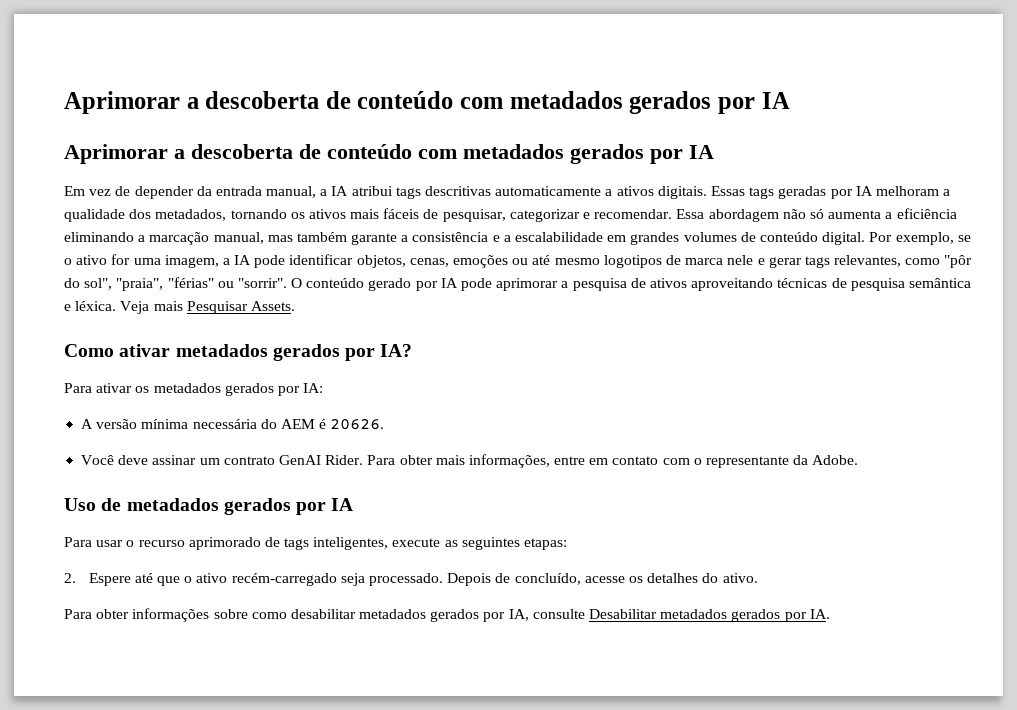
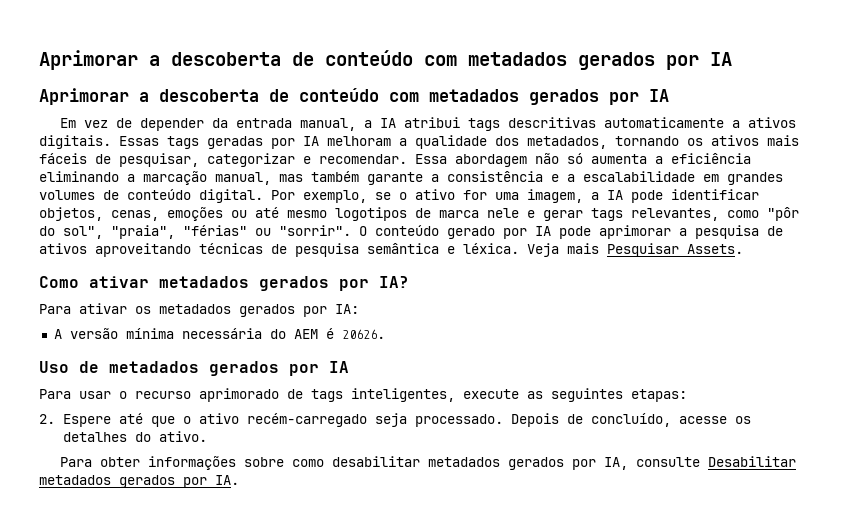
[81,454,859,468] // Você deve assinar um contrato GenAI Rider. Para obter mais informações, entre em contato com o representante da Adobe. -> (385, 334) none

